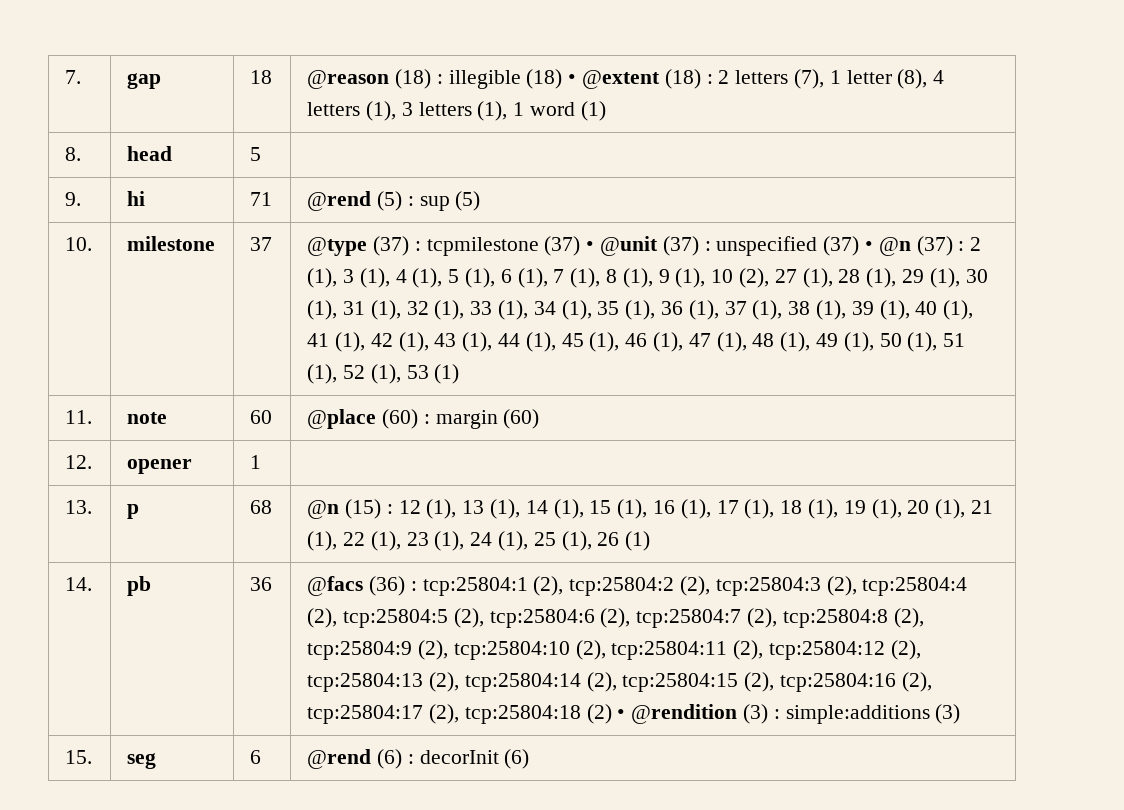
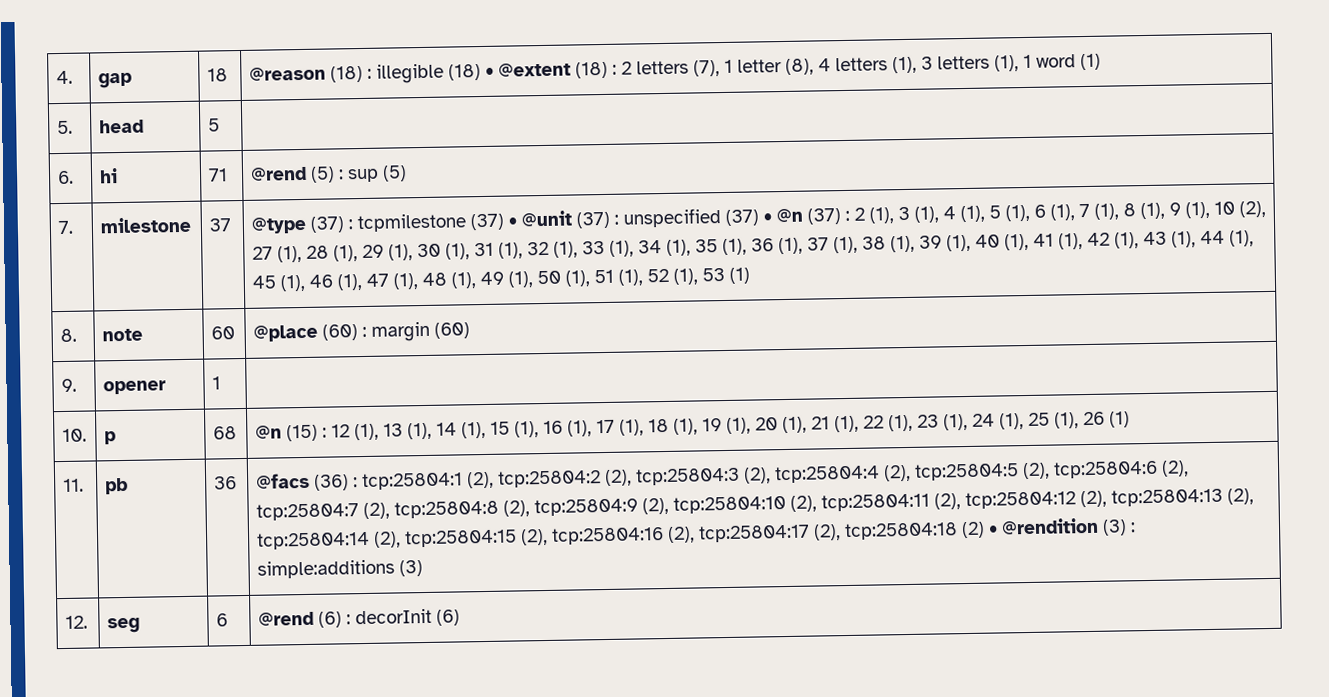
[65,70,82,84] 7. -> [55,70,73,85] 4.
[65,147,82,161] 8. -> [56,120,73,135] 5.
[65,192,82,206] 9. -> [56,170,74,185] 6.
[65,237,93,251] 10. -> [57,220,74,235] 7.
[65,410,93,424] 11. -> [59,328,77,343] 8.
[65,455,93,469] 12. -> [60,378,77,393] 9.
[65,500,93,514] 13. -> [61,428,87,443] 10.
[65,577,93,591] 14. -> [62,478,84,493] 11.
[65,750,93,764] 15. -> [64,615,88,629] 12.

